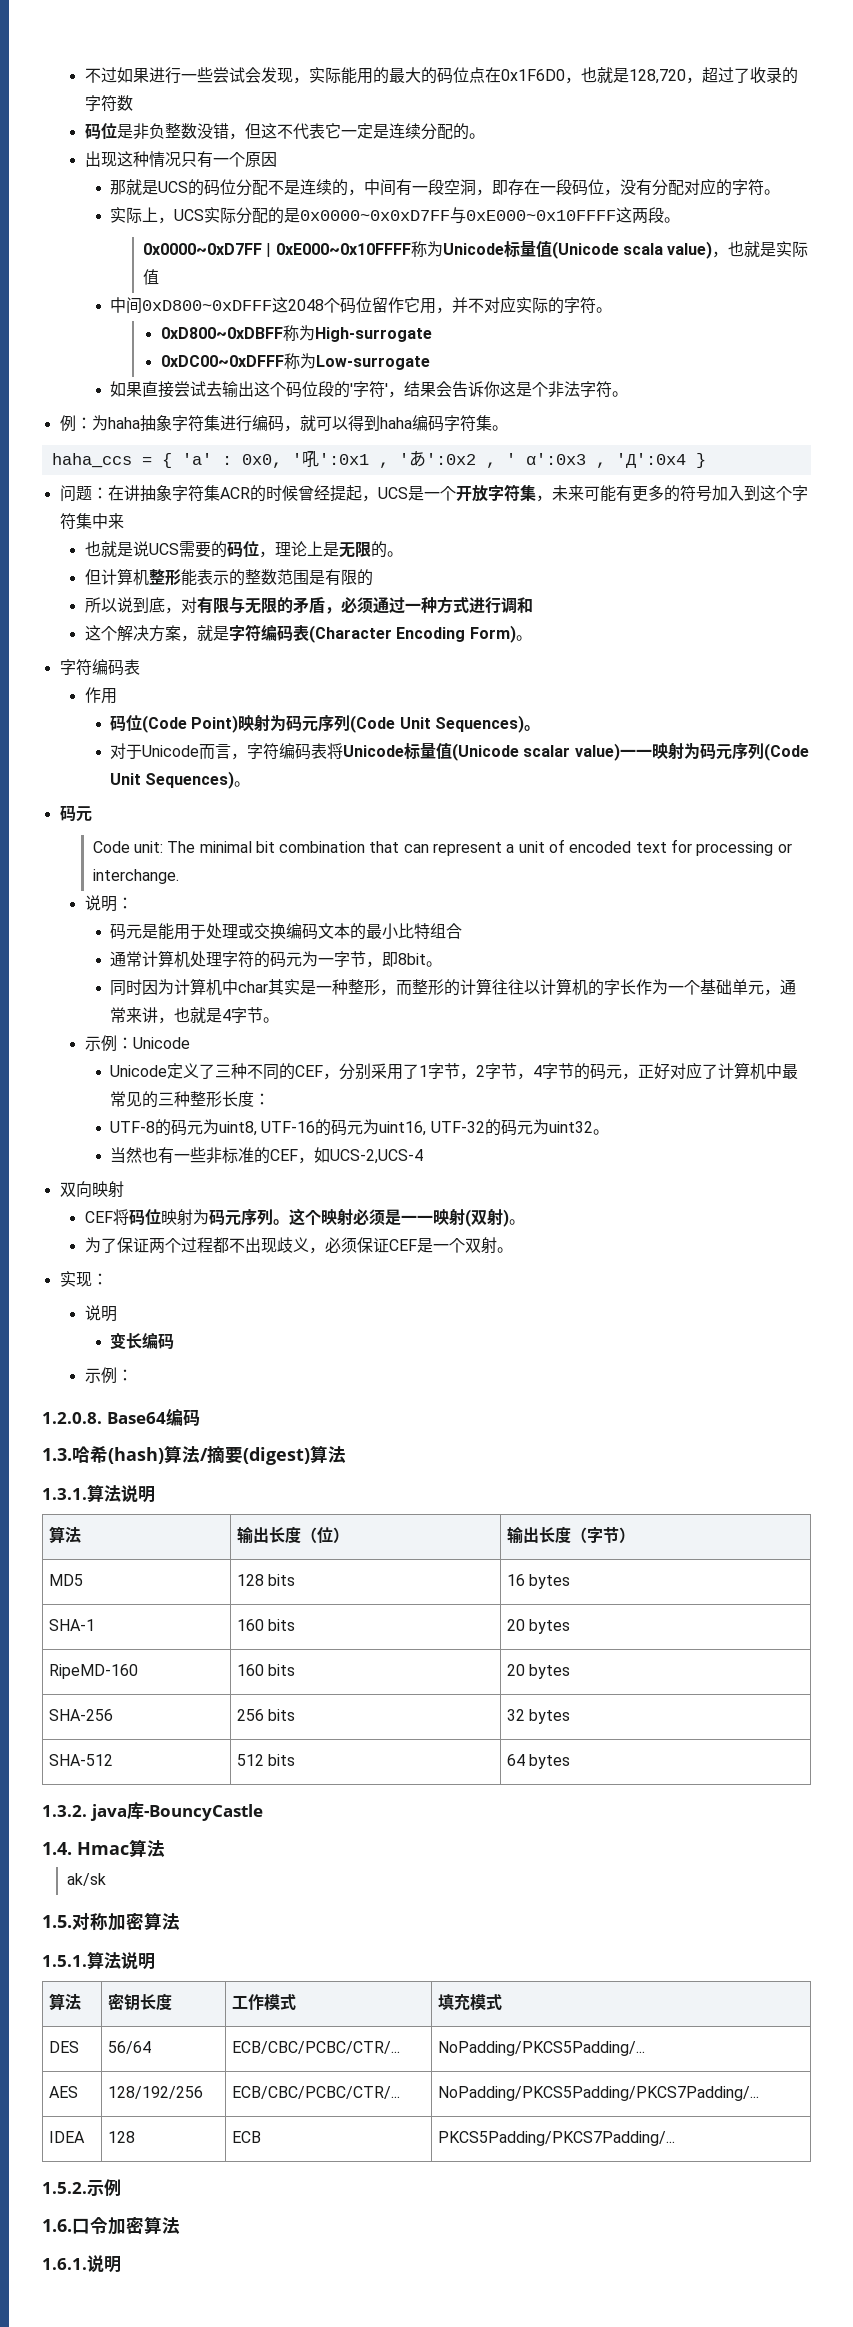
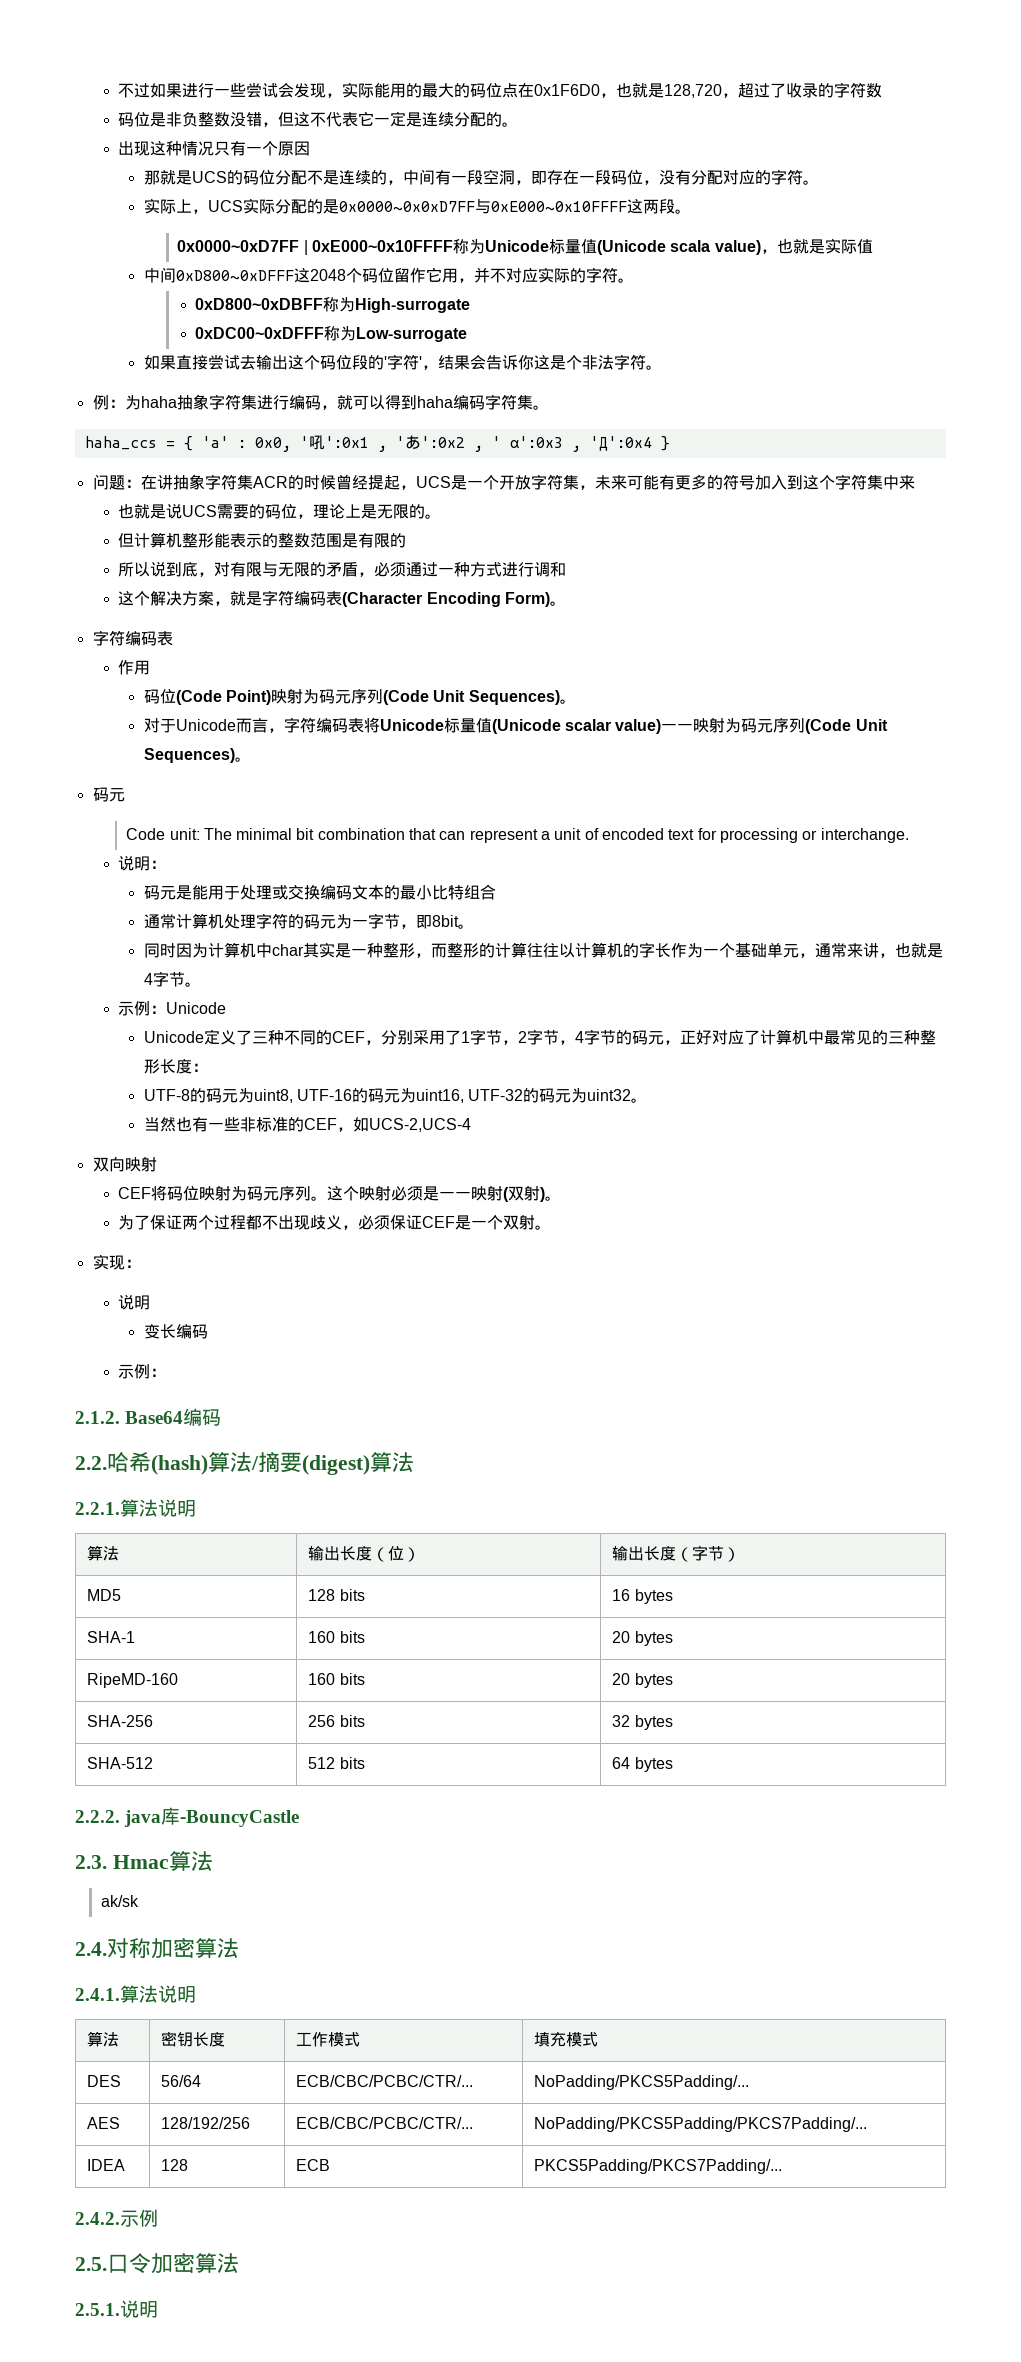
[42,1412,102,1424] 1.2.0.8. -> [75,1411,120,1424] 2.1.2.
[42,1448,72,1461] 1.3. -> [75,1456,107,1470] 2.2.
[42,1488,87,1500] 1.3.1. -> [75,1502,120,1515] 2.2.1.
[42,1805,87,1817] 1.3.2. -> [75,1810,120,1823] 2.2.2.
[42,1842,72,1855] 1.4. -> [75,1855,107,1869] 2.3.
[42,1915,72,1928] 1.5. -> [75,1942,107,1956] 2.4.
[42,1955,87,1967] 1.5.1. -> [75,1988,120,2001] 2.4.1.
[42,2182,87,2194] 1.5.2. -> [75,2212,120,2225] 2.4.2.
[42,2219,72,2232] 1.6. -> [75,2257,107,2271] 2.5.
[42,2258,87,2270] 1.6.1. -> [75,2303,120,2316] 2.5.1.

